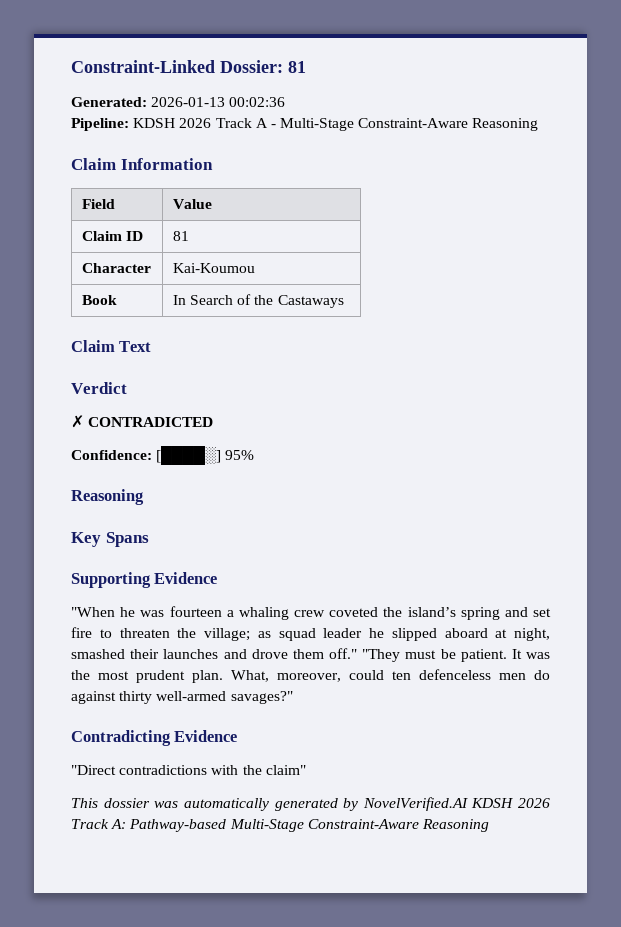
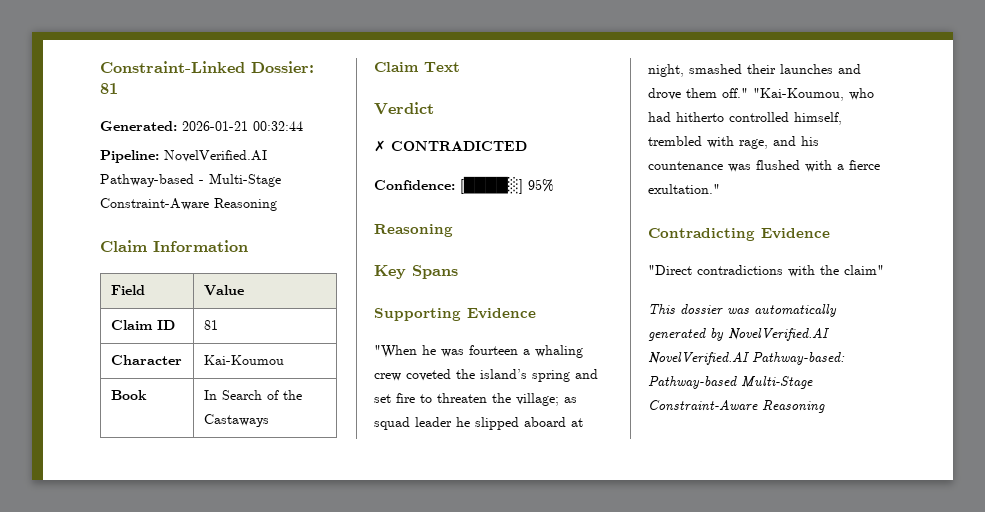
[151,97,286,107] 2026-01-13 00:02:36 -> [182,121,303,131] 2026-01-21 00:32:44
[133,118,268,128] KDSH 2026 Track A -> [164,150,267,162] [100,174,194,187] NovelVerified.AI Pathway-based
[362,649,550,662] [71,669,550,683] [71,691,293,704] "They must be patient. It was the most prudent plan. What, moreover, could ten defenceless men do against thirty well-armed savages?" -> [753,88,874,101] [648,112,842,125] [648,136,819,149] [648,160,880,172] [648,184,720,194] "Kai-Koumou, who had hitherto controlled himself, trembled with rage, and his countenance was flushed with a fierce exultation."
[471,798,550,808] [71,819,127,829] KDSH 2026 Track A: -> [648,352,845,365] NovelVerified.AI Pathway-based:

